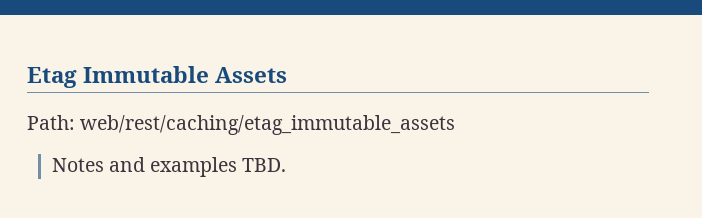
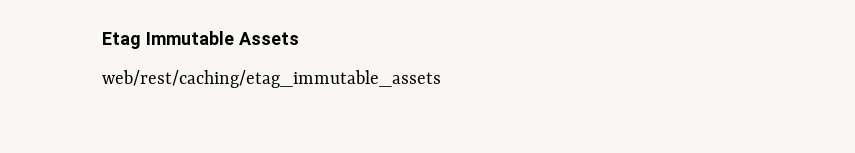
[27,115,75,130] Path: -> (299, 38) none
[51,157,287,177] // Notes and examples TBD. -> (441, 79) none

